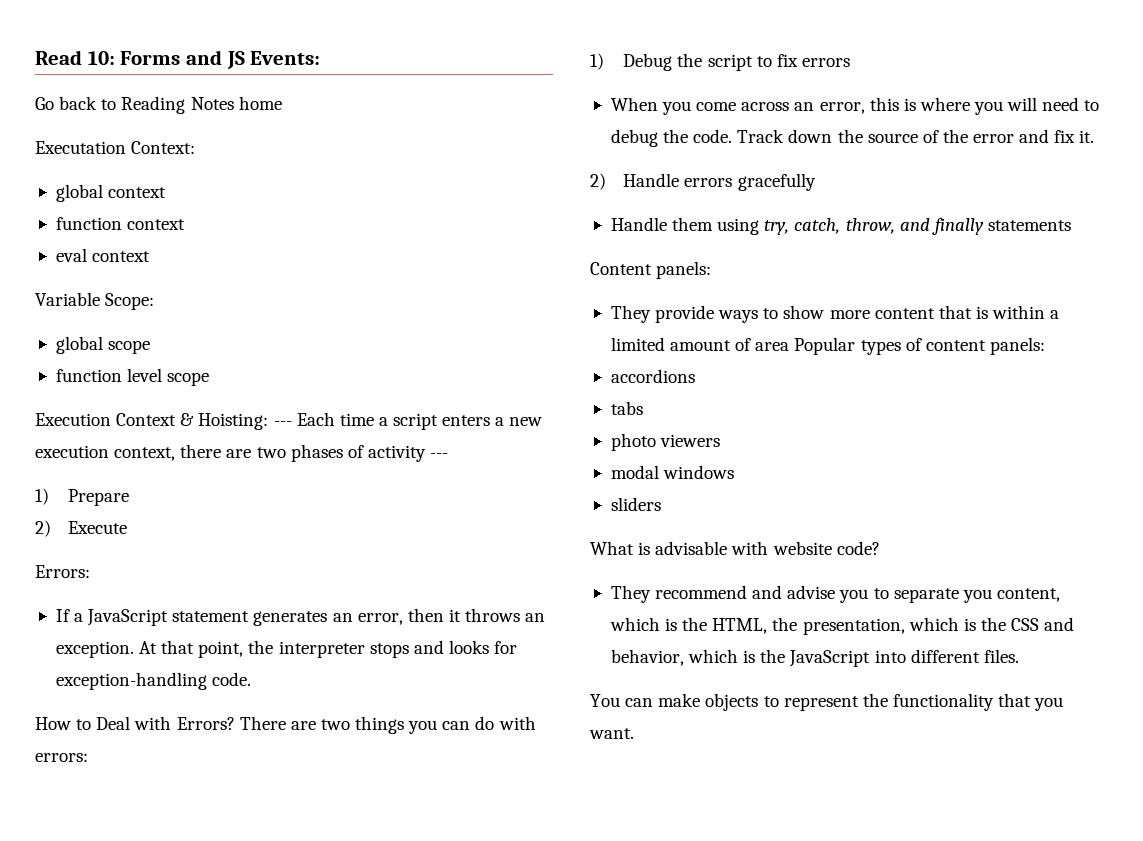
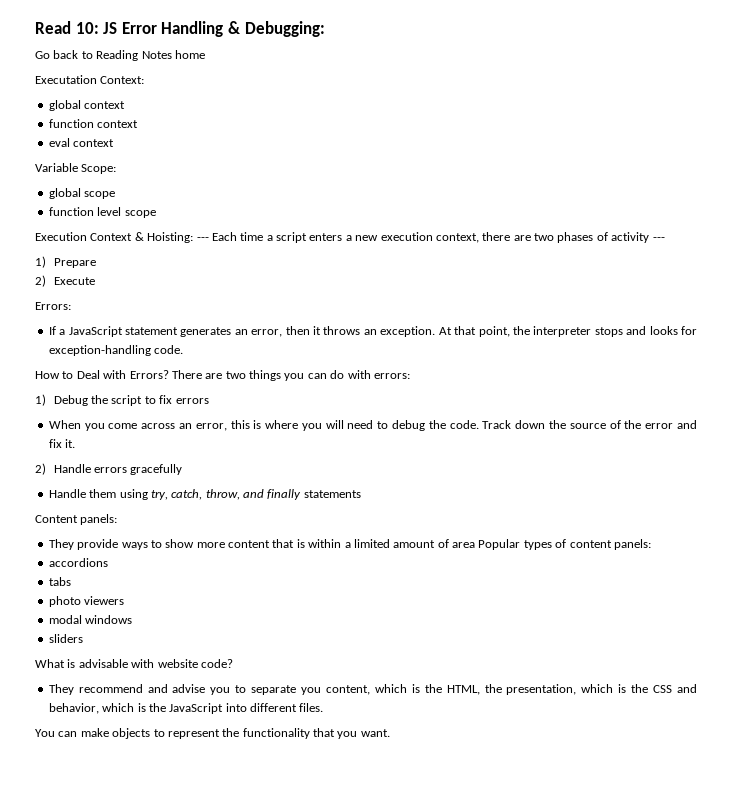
[120,50,321,69] Forms and JS Events: -> [103,21,325,37] JS Error Handling & Debugging:

